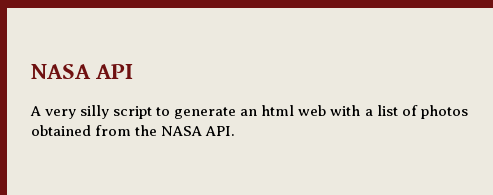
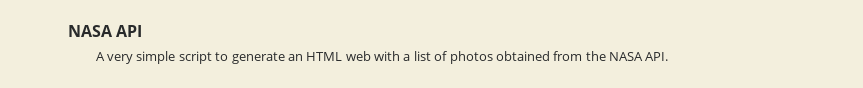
[80,105,110,119] silly -> [136,51,176,64] simple
[261,105,295,116] html -> [306,52,343,61] HTML

